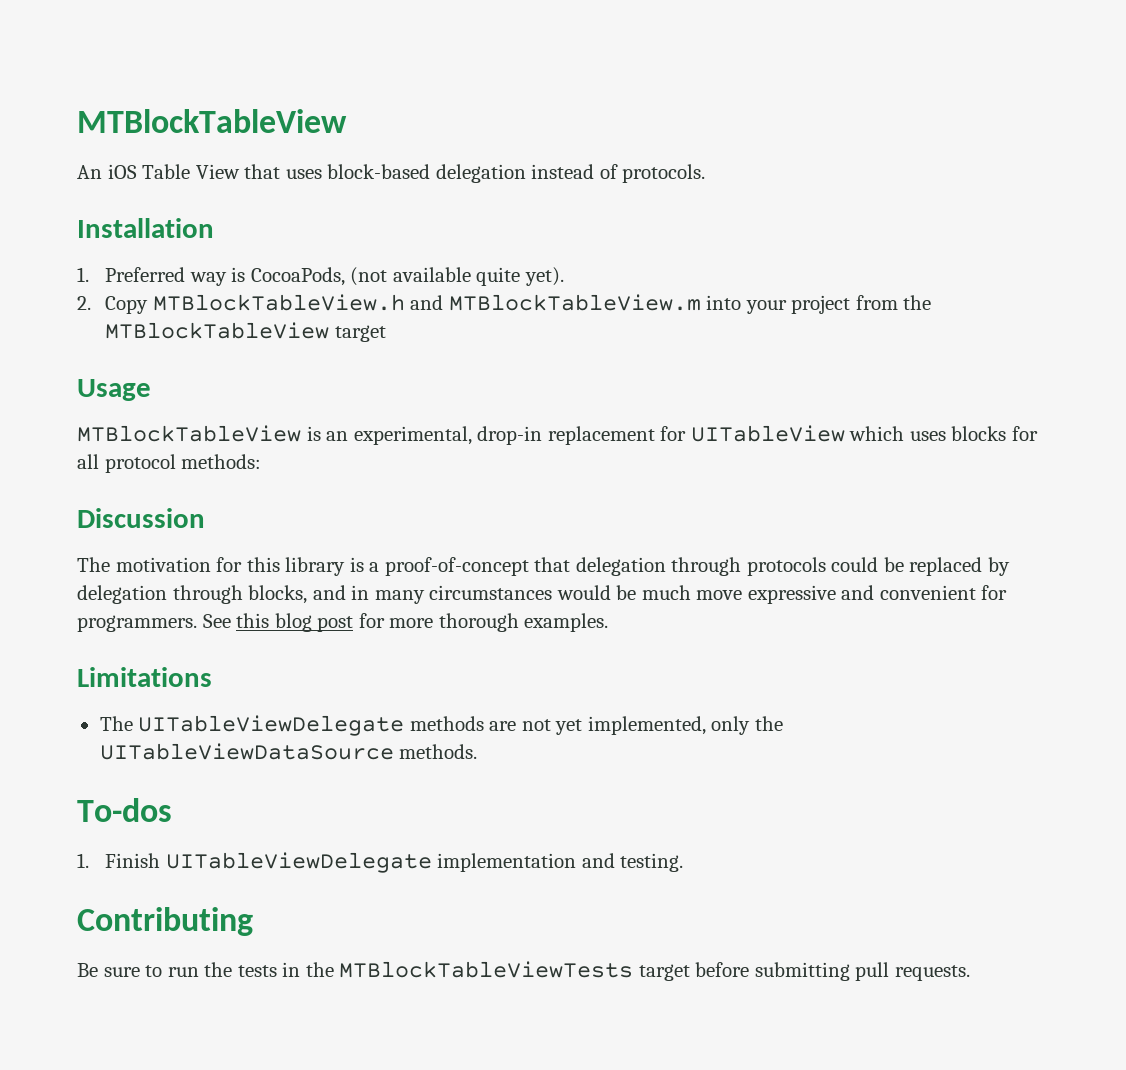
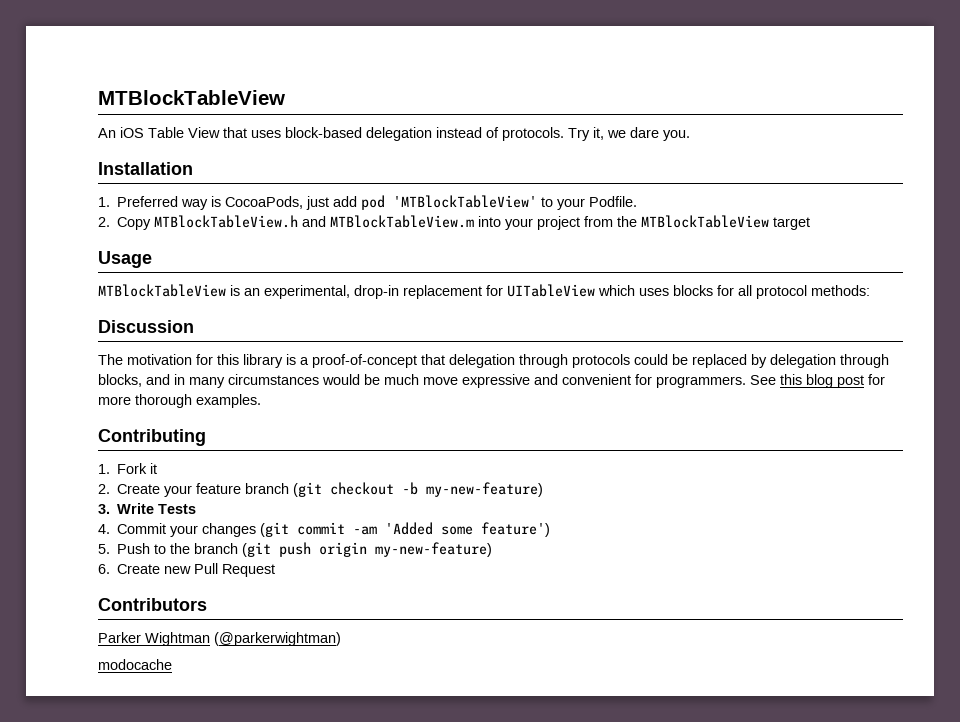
(706, 173) none -> [568,127,690,141] Try it, we dare you.
[350,267,564,286] (not available quite yet). -> [306,195,638,210] just add pod 'MTBlockTableView' to your Podfile.
[77,667,212,687] [99,715,783,736] [99,743,478,760] [77,798,172,822] [77,852,684,873] [77,907,253,936] [77,961,970,981] Limitations // The UITableViewDelegate methods are not yet implemented, only the UITableViewDataSource methods. // To-dos // 1. Finish UITableViewDelegate implementation and testing. // Contributing // Be sure to run the tests in the MTBlockTableViewTests target before submitting pull requests. -> [98,429,206,446] [98,463,158,474] [98,482,544,497] [98,503,197,514] [98,522,551,537] [98,542,493,557] [98,563,276,577] [98,598,207,611] [98,632,341,646] [98,659,172,670] Contributing // 1. Fork it // 2. Create your feature branch (git checkout -b my-new-feature) // 3. Write Tests // 4. Commit your changes (git commit -am 'Added some feature') // 5. Push to the branch (git push origin my-new-feature) // 6. Create new Pull Request // Contributors // Parker Wightman (@parkerwightman) // modocache

